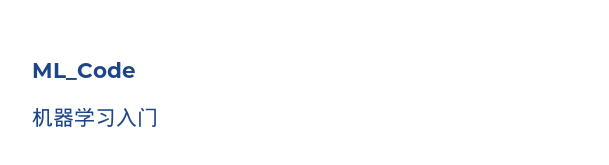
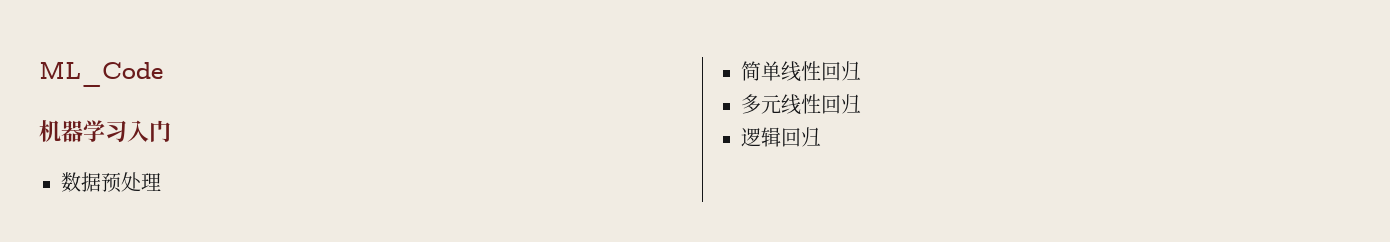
(158, 117) none -> [61,172,161,193] [741,61,861,82] [741,94,861,115] [741,127,821,147] // 数据预处理 // 简单线性回归 // 多元线性回归 // 逻辑回归

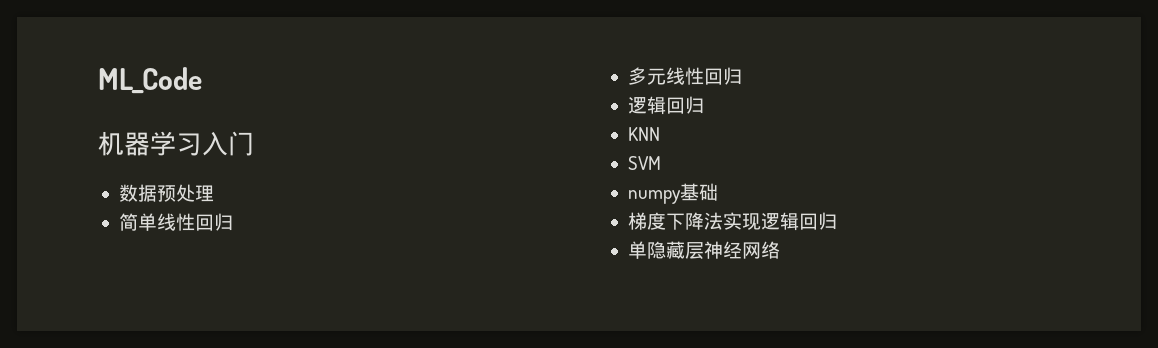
(821, 137) none -> [627,127,660,141] [627,156,661,170] [627,183,718,204] [627,212,837,231] [627,241,780,259] // KNN // SVM // numpy基础 // 梯度下降法实现逻辑回归 // 单隐藏层神经网络

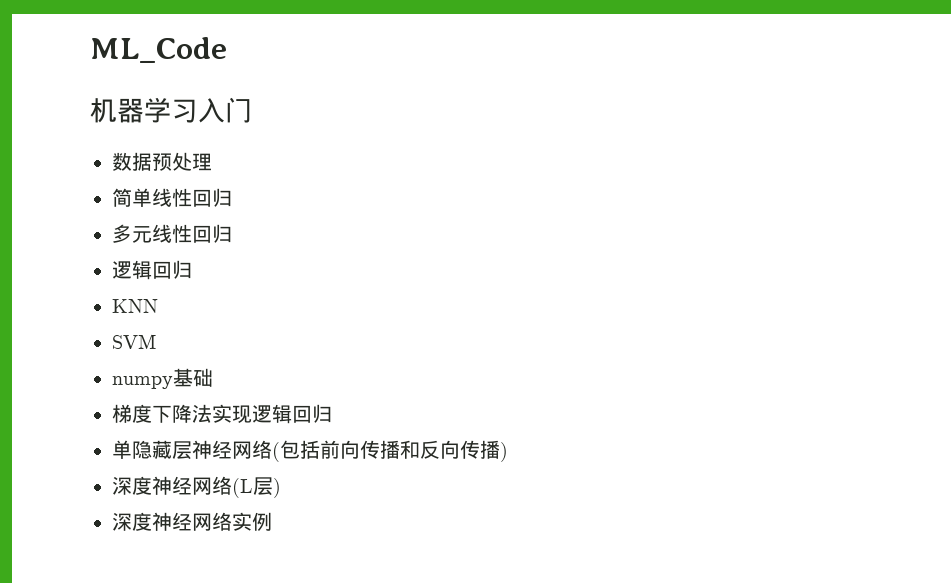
(780, 250) none -> [272,440,508,462] [112,476,281,498] [112,512,272,531] (包括前向传播和反向传播) // 深度神经网络(L层) // 深度神经网络实例

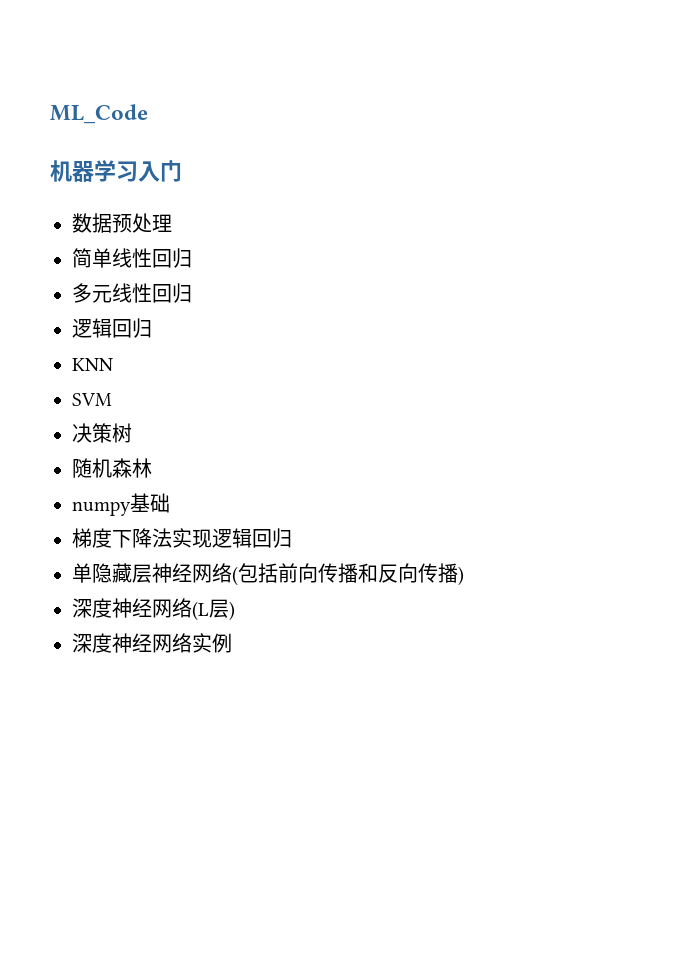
(156, 341) none -> [72,423,132,443] [72,458,152,478] // 决策树 // 随机森林

